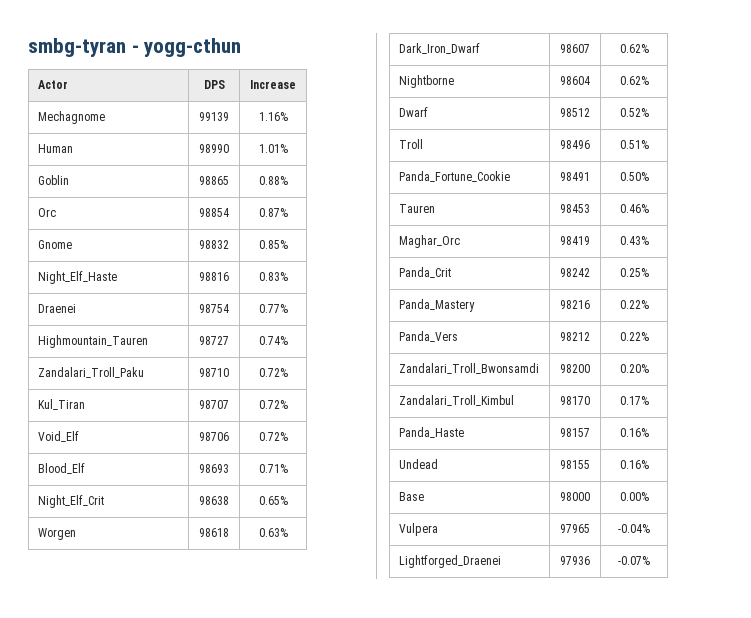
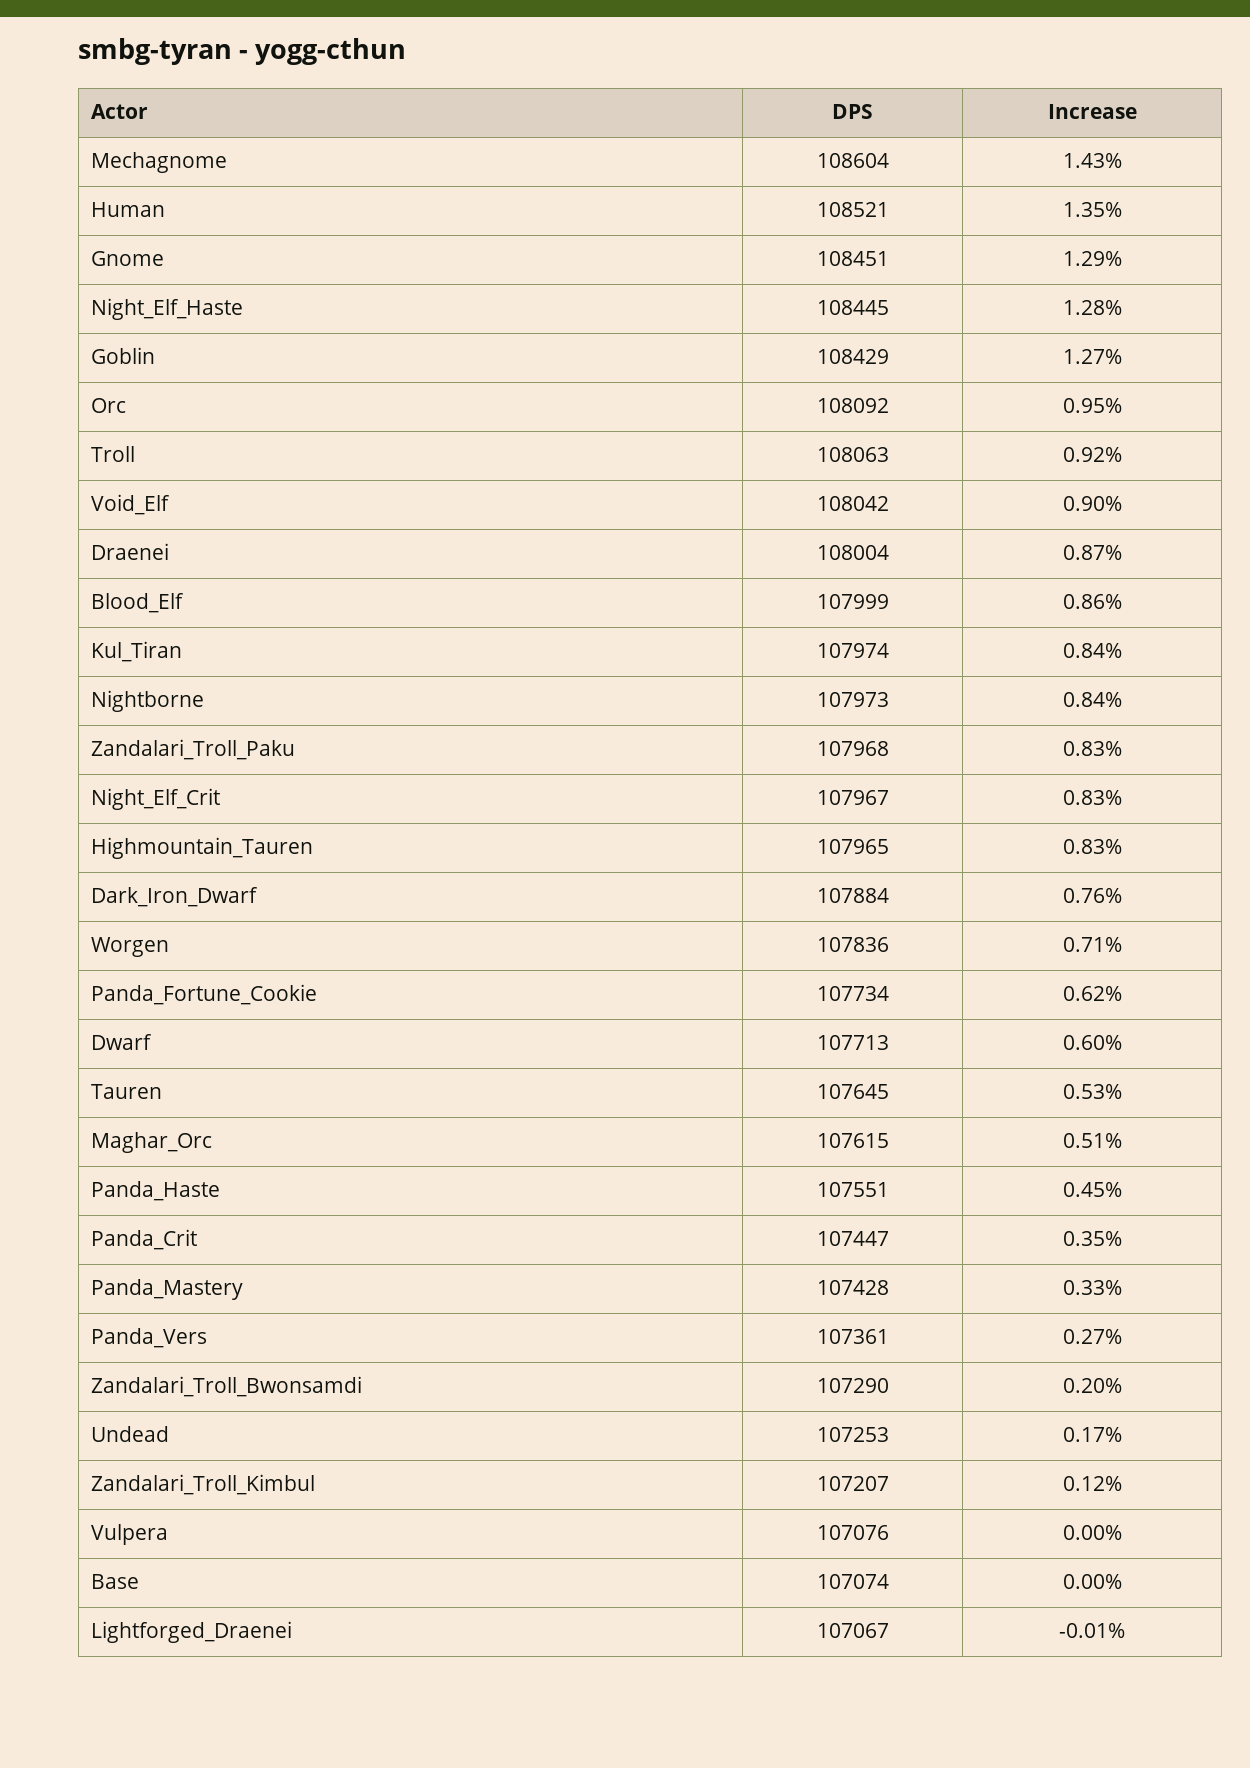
[199,112,229,121] [258,112,288,121] 99139 | 1.16% -> [816,153,889,168] [1062,153,1122,168] 108604 | 1.43%
[199,144,229,153] [258,144,288,153] 98990 | 1.01% -> [816,202,889,217] [1062,202,1122,217] [90,251,164,266] [816,251,889,266] [1062,251,1122,266] [90,298,243,320] [816,300,889,315] [1062,300,1122,315] 108521 | 1.35% // Gnome | 108451 | 1.29% // Night_Elf_Haste | 108445 | 1.28%
[199,176,229,185] [258,176,288,185] 98865 | 0.88% -> [816,349,889,364] [1062,349,1122,364] 108429 | 1.27%
[199,208,229,217] [258,208,288,217] [37,240,72,249] [199,240,229,249] [258,240,288,249] [37,271,117,284] [199,272,229,281] [258,272,288,281] [37,304,76,313] [199,304,229,313] [258,304,288,313] [37,335,148,348] [199,336,229,345] [258,336,288,345] [37,367,144,378] [199,368,229,377] [258,368,288,377] [37,399,85,410] [199,400,229,409] [258,400,288,409] [37,431,79,442] [199,432,229,441] [258,432,288,441] [37,463,85,474] [199,464,229,473] [258,464,288,473] [37,495,104,508] [199,496,229,505] [258,496,288,505] [37,528,76,540] [199,528,229,537] [258,528,288,537] [398,43,480,54] [560,44,590,53] [619,44,649,53] [398,75,454,88] [560,76,590,85] [619,76,649,85] [398,107,428,117] [560,108,590,117] [619,108,649,117] [398,139,423,149] [560,140,590,149] [619,140,649,149] [398,171,510,182] [560,172,590,181] [619,172,649,181] [398,204,435,213] [560,204,590,213] [619,204,649,213] [398,235,460,248] [560,236,590,245] [619,236,649,245] 98854 | 0.87% // Gnome | 98832 | 0.85% // Night_Elf_Haste | 98816 | 0.83% // Draenei | 98754 | 0.77% // Highmountain_Tauren | 98727 | 0.74% // Zandalari_Troll_Paku | 98710 | 0.72% // Kul_Tiran | 98707 | 0.72% // Void_Elf | 98706 | 0.72% // Blood_Elf | 98693 | 0.71% // Night_Elf_Crit | 98638 | 0.65% // Worgen | 98618 | 0.63% // Dark_Iron_Dwarf | 98607 | 0.62% // Nightborne | 98604 | 0.62% // Dwarf | 98512 | 0.52% // Troll | 98496 | 0.51% // Panda_Fortune_Cookie | 98491 | 0.50% // Tauren | 98453 | 0.46% // Maghar_Orc | 98419 | 0.43% -> [816,398,889,413] [1062,398,1122,413] [90,446,135,462] [816,447,889,462] [1062,447,1122,462] [90,494,170,515] [816,496,889,511] [1062,496,1122,511] [90,543,169,560] [816,545,889,560] [1062,545,1122,560] [90,593,184,613] [816,594,889,609] [1062,594,1122,609] [90,641,182,662] [816,643,889,658] [1062,643,1122,658] [90,690,204,712] [816,692,889,707] [1062,692,1122,707] [90,739,295,760] [816,741,889,756] [1062,741,1122,756] [90,788,220,810] [816,790,889,805] [1062,790,1122,805] [90,837,313,859] [816,839,889,854] [1062,839,1122,854] [90,887,258,907] [816,888,889,903] [1062,888,1122,903] [90,937,169,957] [816,937,889,952] [1062,937,1122,952] [90,984,317,1005] [816,986,889,1001] [1062,986,1122,1001] [90,1034,152,1050] [816,1035,889,1050] [1062,1035,1122,1050] [90,1084,162,1099] [816,1084,889,1099] [1062,1084,1122,1099] [90,1132,212,1153] [816,1133,889,1148] [1062,1133,1122,1148] [90,1181,220,1201] [816,1182,889,1197] [1062,1182,1122,1197] 108092 | 0.95% // Troll | 108063 | 0.92% // Void_Elf | 108042 | 0.90% // Draenei | 108004 | 0.87% // Blood_Elf | 107999 | 0.86% // Kul_Tiran | 107974 | 0.84% // Nightborne | 107973 | 0.84% // Zandalari_Troll_Paku | 107968 | 0.83% // Night_Elf_Crit | 107967 | 0.83% // Highmountain_Tauren | 107965 | 0.83% // Dark_Iron_Dwarf | 107884 | 0.76% // Worgen | 107836 | 0.71% // Panda_Fortune_Cookie | 107734 | 0.62% // Dwarf | 107713 | 0.60% // Tauren | 107645 | 0.53% // Maghar_Orc | 107615 | 0.51% // Panda_Haste | 107551 | 0.45%
[560,268,590,277] [619,268,649,277] 98242 | 0.25% -> [816,1231,889,1246] [1062,1231,1122,1246] 107447 | 0.35%
[560,300,590,309] [619,300,649,309] 98216 | 0.22% -> [816,1280,889,1295] [1062,1280,1122,1295] 107428 | 0.33%
[560,332,590,341] [619,332,649,341] 98212 | 0.22% -> [816,1329,889,1344] [1062,1329,1122,1344] 107361 | 0.27%
[560,364,590,373] 98200 -> [816,1378,889,1393] 107290
[398,395,514,406] [560,396,590,405] Zandalari_Troll_Kimbul | 98170 -> [90,1426,169,1442] [816,1427,889,1442] Undead | 107253
[398,427,464,438] [560,428,590,437] [619,428,649,437] [398,459,438,469] [560,460,590,469] [619,460,649,469] Panda_Haste | 98157 | 0.16% // Undead | 98155 | 0.16% -> [90,1474,315,1495] [816,1476,889,1491] [1062,1476,1122,1491] [90,1524,168,1545] [816,1525,889,1540] [1062,1525,1122,1540] Zandalari_Troll_Kimbul | 107207 | 0.12% // Vulpera | 107076 | 0.00%
[560,492,590,501] [619,492,649,501] [398,523,438,536] [560,524,590,533] [618,524,650,533] 98000 | 0.00% // Vulpera | 97965 | -0.04% -> [816,1574,889,1589] [1062,1574,1122,1589] 107074 | 0.00%
[560,556,590,565] [618,556,650,565] 97936 | -0.07% -> [816,1623,889,1638] [1059,1623,1125,1638] 107067 | -0.01%

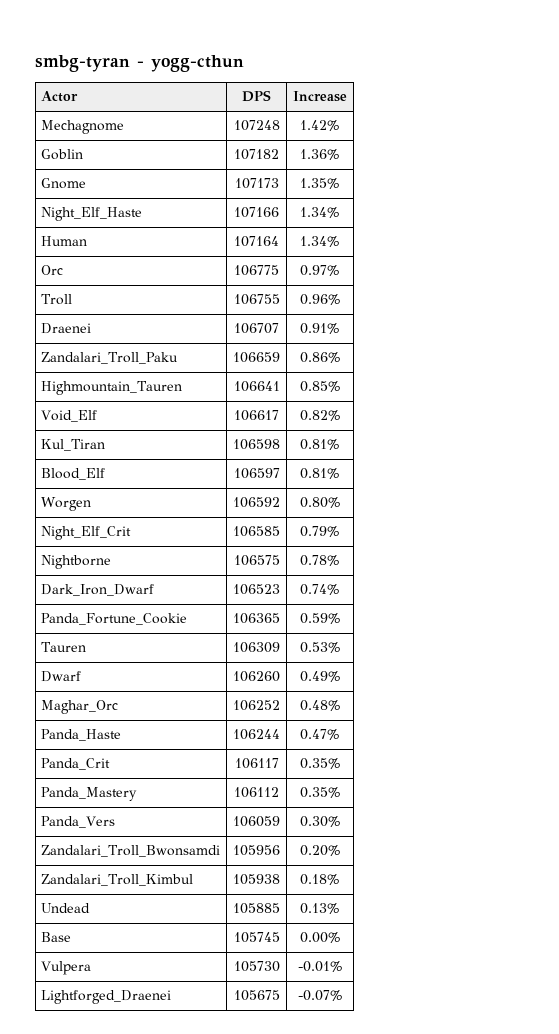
[816,153,889,168] [1062,153,1122,168] [90,202,165,217] [816,202,889,217] [1062,202,1122,217] [90,251,164,266] [816,251,889,266] [1062,251,1122,266] [90,298,243,320] [816,300,889,315] [1062,300,1122,315] [90,347,155,364] [816,349,889,364] [1062,349,1122,364] 108604 | 1.43% // Human | 108521 | 1.35% // Gnome | 108451 | 1.29% // Night_Elf_Haste | 108445 | 1.28% // Goblin | 108429 | 1.27% -> [233,120,280,131] [300,120,340,131] [40,149,83,160] [234,149,279,160] [300,149,340,160] [40,178,86,189] [234,178,279,189] [300,178,340,189] [40,207,142,221] [234,207,279,218] [300,207,340,218] [40,236,87,246] [234,236,279,247] [300,236,340,247] 107248 | 1.42% // Goblin | 107182 | 1.36% // Gnome | 107173 | 1.35% // Night_Elf_Haste | 107166 | 1.34% // Human | 107164 | 1.34%
[816,398,889,413] [1062,398,1122,413] 108092 | 0.95% -> [234,265,279,276] [300,265,340,276] 106775 | 0.97%
[816,447,889,462] [1062,447,1122,462] [90,494,170,515] [816,496,889,511] [1062,496,1122,511] [90,543,169,560] [816,545,889,560] [1062,545,1122,560] [90,593,184,613] [816,594,889,609] [1062,594,1122,609] [90,641,182,662] [816,643,889,658] [1062,643,1122,658] [90,690,204,712] [816,692,889,707] [1062,692,1122,707] [90,739,295,760] [816,741,889,756] [1062,741,1122,756] [90,788,220,810] [816,790,889,805] [1062,790,1122,805] [90,837,313,859] [816,839,889,854] [1062,839,1122,854] [90,887,258,907] [816,888,889,903] [1062,888,1122,903] [90,937,169,957] [816,937,889,952] [1062,937,1122,952] [90,984,317,1005] [816,986,889,1001] [1062,986,1122,1001] [90,1034,152,1050] [816,1035,889,1050] [1062,1035,1122,1050] [90,1084,162,1099] [816,1084,889,1099] [1062,1084,1122,1099] 108063 | 0.92% // Void_Elf | 108042 | 0.90% // Draenei | 108004 | 0.87% // Blood_Elf | 107999 | 0.86% // Kul_Tiran | 107974 | 0.84% // Nightborne | 107973 | 0.84% // Zandalari_Troll_Paku | 107968 | 0.83% // Night_Elf_Crit | 107967 | 0.83% // Highmountain_Tauren | 107965 | 0.83% // Dark_Iron_Dwarf | 107884 | 0.76% // Worgen | 107836 | 0.71% // Panda_Fortune_Cookie | 107734 | 0.62% // Dwarf | 107713 | 0.60% // Tauren | 107645 | 0.53% -> [233,294,280,305] [299,294,341,305] [40,323,91,334] [234,323,279,334] [300,323,340,334] [40,352,178,364] [233,352,280,363] [299,352,341,363] [40,381,182,395] [233,381,280,392] [299,381,341,392] [40,410,97,422] [234,410,279,421] [299,410,341,421] [40,439,105,451] [233,439,280,450] [300,439,340,450] [40,468,105,480] [233,468,280,479] [300,468,340,479] [40,497,91,511] [233,497,280,508] [299,497,341,508] [40,526,131,540] [233,526,280,537] [300,526,340,537] [40,555,111,569] [233,555,280,566] [300,555,340,566] [40,584,154,596] [233,584,280,595] [300,584,340,595] [40,613,187,625] [233,613,280,624] [299,613,341,624] [40,642,86,652] [233,642,280,653] [299,642,341,653] [40,671,81,682] [233,671,280,682] [299,671,341,682] 106755 | 0.96% // Draenei | 106707 | 0.91% // Zandalari_Troll_Paku | 106659 | 0.86% // Highmountain_Tauren | 106641 | 0.85% // Void_Elf | 106617 | 0.82% // Kul_Tiran | 106598 | 0.81% // Blood_Elf | 106597 | 0.81% // Worgen | 106592 | 0.80% // Night_Elf_Crit | 106585 | 0.79% // Nightborne | 106575 | 0.78% // Dark_Iron_Dwarf | 106523 | 0.74% // Panda_Fortune_Cookie | 106365 | 0.59% // Tauren | 106309 | 0.53% // Dwarf | 106260 | 0.49%
[816,1133,889,1148] [1062,1133,1122,1148] 107615 | 0.51% -> [233,700,280,711] [299,700,341,711] 106252 | 0.48%
[816,1182,889,1197] [1062,1182,1122,1197] 107551 | 0.45% -> [233,729,280,740] [300,729,340,740] 106244 | 0.47%
[816,1231,889,1246] 107447 -> [234,758,279,769] 106117
[816,1280,889,1295] [1062,1280,1122,1295] 107428 | 0.33% -> [234,787,279,798] [299,787,341,798] 106112 | 0.35%
[816,1329,889,1344] [1062,1329,1122,1344] 107361 | 0.27% -> [233,816,280,827] [299,816,341,827] 106059 | 0.30%
[816,1378,889,1393] 107290 -> [233,845,280,856] 105956
[90,1426,169,1442] [816,1427,889,1442] [1062,1427,1122,1442] [90,1474,315,1495] [816,1476,889,1491] [1062,1476,1122,1491] [90,1524,168,1545] [816,1525,889,1540] [1062,1525,1122,1540] [90,1574,139,1589] [816,1574,889,1589] [1062,1574,1122,1589] Undead | 107253 | 0.17% // Zandalari_Troll_Kimbul | 107207 | 0.12% // Vulpera | 107076 | 0.00% // Base | 107074 | 0.00% -> [40,874,193,886] [233,874,280,885] [300,874,340,885] [40,903,90,913] [233,903,280,914] [300,903,340,914] [40,932,71,942] [233,932,280,943] [299,932,341,943] [40,961,91,975] [233,961,280,972] [297,961,343,972] Zandalari_Troll_Kimbul | 105938 | 0.18% // Undead | 105885 | 0.13% // Base | 105745 | 0.00% // Vulpera | 105730 | -0.01%
[816,1623,889,1638] [1059,1623,1125,1638] 107067 | -0.01% -> [233,990,280,1001] [297,990,343,1001] 105675 | -0.07%

